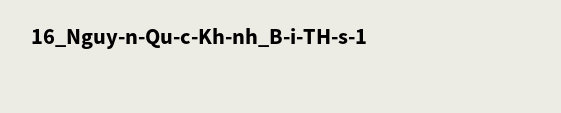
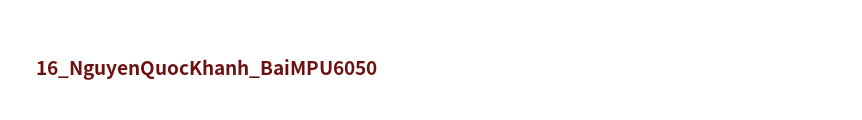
[31,28,367,49] 16_Nguy-n-Qu-c-Kh-nh_B-i-TH-s-1 -> [36,59,377,80] 16_NguyenQuocKhanh_BaiMPU6050

